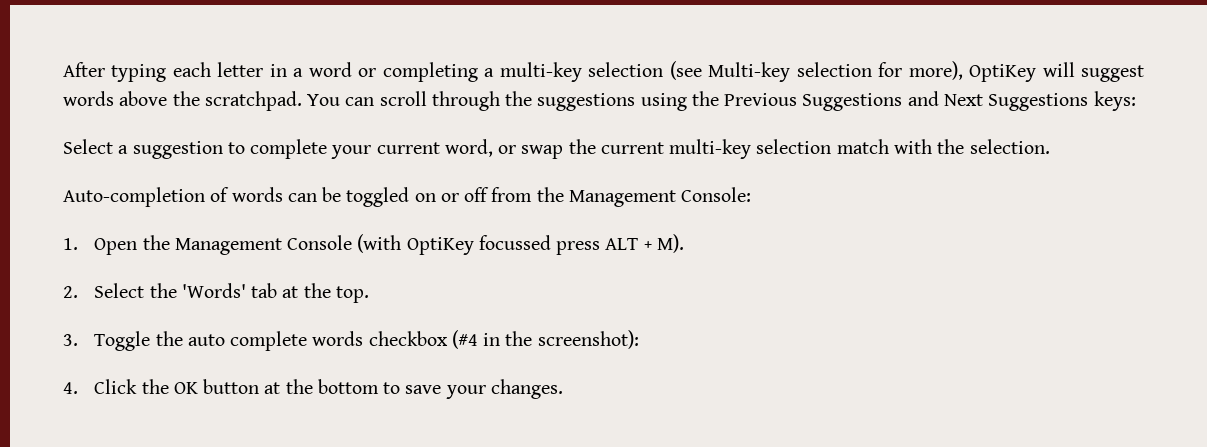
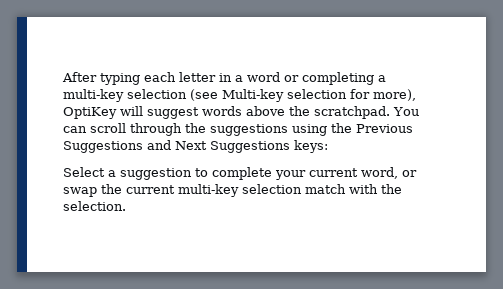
[63,187,752,207] [63,234,684,255] [63,283,369,303] [63,330,639,351] [63,379,563,399] // Auto-completion of words can be toggled on or off from the Management Console: // 1. Open the Management Console (with OptiKey focussed press ALT + M). // 2. Select the 'Words' tab at the top. // 3. Toggle the auto complete words checkbox (#4 in the screenshot): // 4. Click the OK button at the bottom to save your changes. -> (126, 206) none

